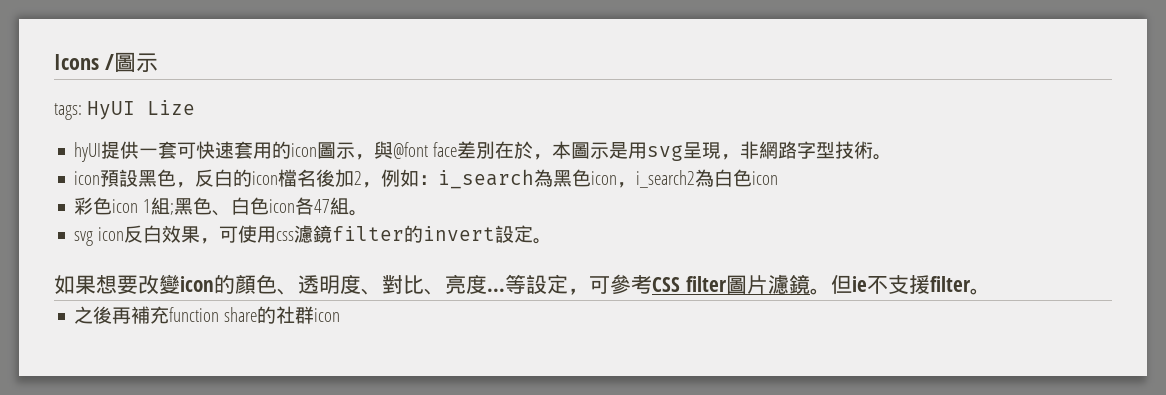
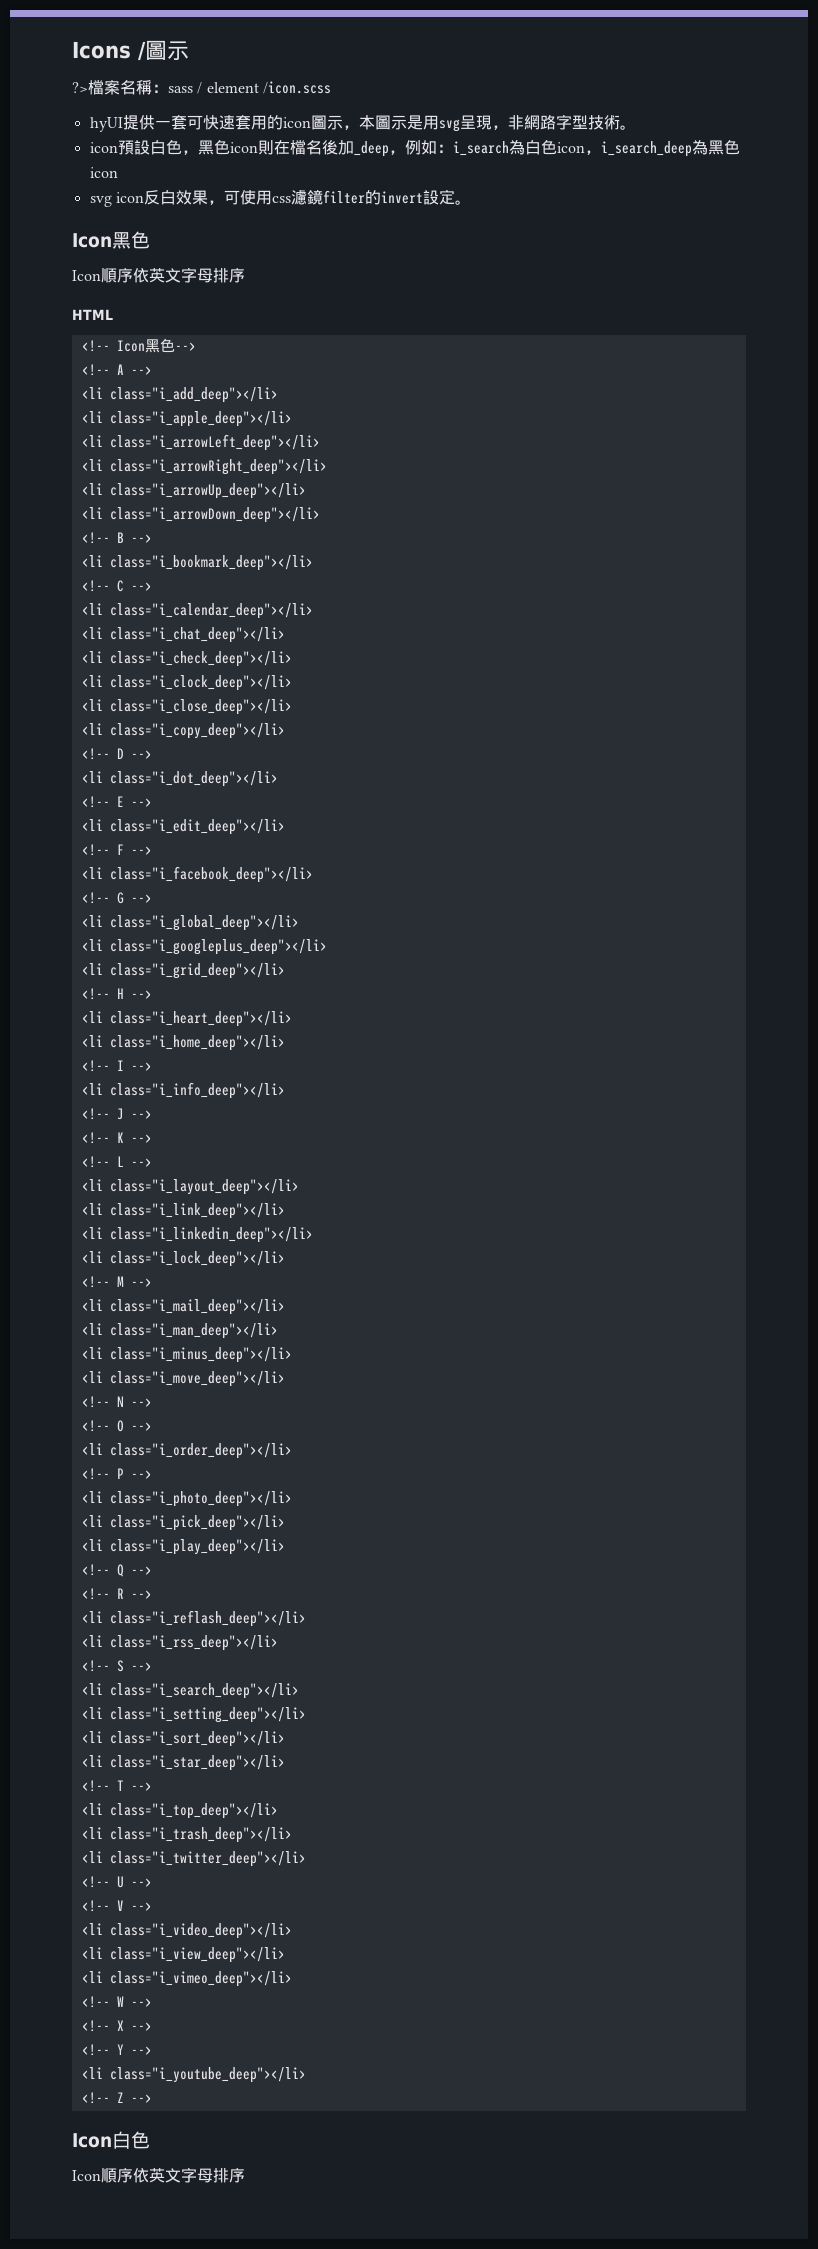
[54,100,195,120] tags: HyUI Lize -> [72,80,331,95] ?>檔案名稱：sass / element /icon.scss
[374,141,553,160] 與@font face差別在於， -> (359, 127) none
[138,169,279,188] 黑色，反白的icon -> [149,140,290,155] 白色，黑色icon則在
[354,171,363,185] 2 -> [353,141,389,157] _deep
[553,169,779,188] [74,197,369,216] 黑色icon，i_search2為白色icon // 彩色icon 1組;黑色、白色icon各47組。 -> [524,140,740,157] [89,167,118,178] 白色icon，i_search_deep為黑色icon
[54,274,991,295] [74,306,341,324] 如果想要改變icon的顏色、透明度、對比、亮度...等設定，可參考CSS filter圖片濾鏡。但ie不支援filter。 // 之後再補充function share的社群icon -> [72,231,150,249] [72,267,245,283] [72,309,113,320] [81,338,196,353] [81,364,152,376] [81,387,278,403] [81,411,292,427] [81,434,320,451] [81,459,327,475] [81,483,306,499] [81,507,320,523] [81,532,152,544] [81,555,313,571] [81,580,152,592] [81,603,313,619] [81,627,285,643] [81,651,292,667] [81,675,292,691] [81,699,292,715] [81,723,285,739] [81,748,152,760] [81,771,278,787] [81,796,152,808] [81,819,285,835] [81,844,152,856] [81,866,313,883] [81,892,152,904] [81,915,299,931] [81,939,327,955] [81,963,285,979] [81,988,152,1000] [81,1011,292,1027] [81,1035,285,1051] [81,1060,152,1072] [81,1082,285,1099] [81,1108,152,1120] [81,1132,152,1144] [81,1156,152,1168] [81,1179,299,1195] [81,1203,285,1219] [81,1227,313,1243] [81,1251,285,1267] [81,1276,152,1288] [81,1299,285,1315] [81,1323,278,1339] [81,1347,292,1363] [81,1371,285,1387] [81,1396,152,1408] [81,1420,152,1432] [81,1443,292,1459] [81,1468,152,1480] [81,1491,292,1507] [81,1515,285,1531] [81,1539,285,1555] [81,1564,152,1577] [81,1588,152,1600] [81,1610,306,1627] [81,1635,278,1651] [81,1660,152,1672] [81,1683,299,1699] [81,1707,306,1723] [81,1731,285,1747] [81,1755,285,1771] [81,1780,152,1792] [81,1803,278,1819] [81,1827,292,1843] [81,1851,306,1867] [81,1876,152,1888] [81,1900,152,1912] [81,1923,292,1939] [81,1947,285,1963] [81,1971,292,1987] [81,1996,152,2008] [81,2020,152,2032] [81,2044,152,2056] [81,2067,306,2083] [81,2092,152,2104] [72,2131,150,2149] [72,2167,245,2183] Icon黑色 // Icon順序依英文字母排序 // HTML // <!-- Icon黑色--> // <!-- A --> // <li class="i_add_deep"></li> // <li class="i_apple_deep"></li> // <li class="i_arrowLeft_deep"></li> // <li class="i_arrowRight_deep"></li> // <li class="i_arrowUp_deep"></li> // <li class="i_arrowDown_deep"></li> // <!-- B --> // <li class="i_bookmark_deep"></li> // <!-- C --> // <li class="i_calendar_deep"></li> // <li class="i_chat_deep"></li> // <li class="i_check_deep"></li> // <li class="i_clock_deep"></li> // <li class="i_close_deep"></li> // <li class="i_copy_deep"></li> // <!-- D --> // <li class="i_dot_deep"></li> // <!-- E --> // <li class="i_edit_deep"></li> // <!-- F --> // <li class="i_facebook_deep"></li> // <!-- G --> // <li class="i_global_deep"></li> // <li class="i_googleplus_deep"></li> // <li class="i_grid_deep"></li> // <!-- H --> // <li class="i_heart_deep"></li> // <li class="i_home_deep"></li> // <!-- I --> // <li class="i_info_deep"></li> // <!-- J --> // <!-- K --> // <!-- L --> // <li class="i_layout_deep"></li> // <li class="i_link_deep"></li> // <li class="i_linkedin_deep"></li> // <li class="i_lock_deep"></li> // <!-- M --> // <li class="i_mail_deep"></li> // <li class="i_man_deep"></li> // <li class="i_minus_deep"></li> // <li class="i_move_deep"></li> // <!-- N --> // <!-- O --> // <li class="i_order_deep"></li> // <!-- P --> // <li class="i_photo_deep"></li> // <li class="i_pick_deep"></li> // <li class="i_play_deep"></li> // <!-- Q --> // <!-- R --> // <li class="i_reflash_deep"></li> // <li class="i_rss_deep"></li> // <!-- S --> // <li class="i_search_deep"></li> // <li class="i_setting_deep"></li> // <li class="i_sort_deep"></li> // <li class="i_star_deep"></li> // <!-- T --> // <li class="i_top_deep"></li> // <li class="i_trash_deep"></li> // <li class="i_twitter_deep"></li> // <!-- U --> // <!-- V --> // <li class="i_video_deep"></li> // <li class="i_view_deep"></li> // <li class="i_vimeo_deep"></li> // <!-- W --> // <!-- X --> // <!-- Y --> // <li class="i_youtube_deep"></li> // <!-- Z --> // Icon白色 // Icon順序依英文字母排序

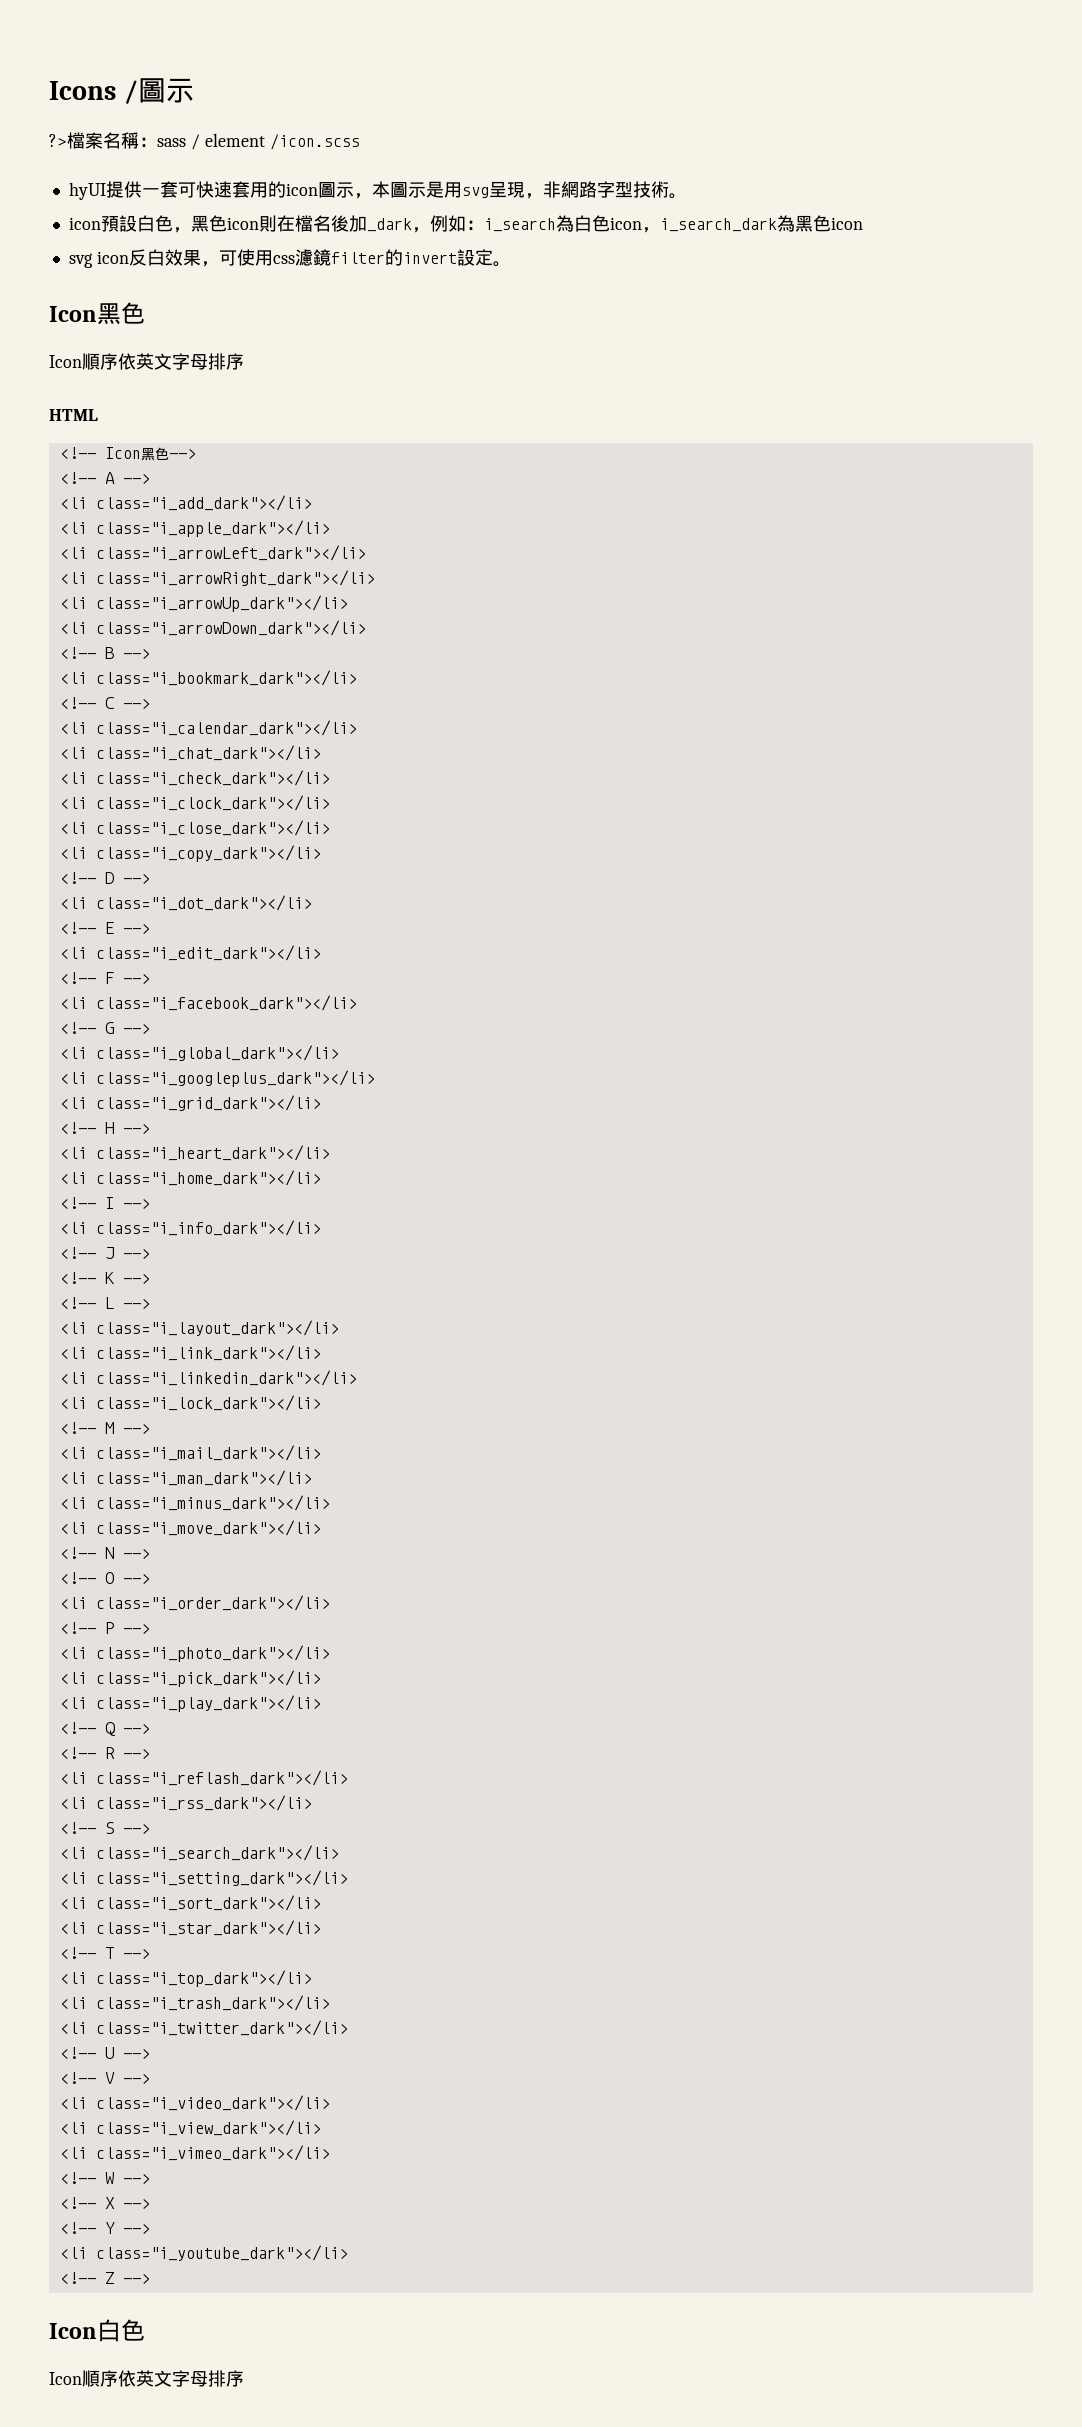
[353,141,389,157] _deep -> [366,218,412,232] _dark
[600,141,692,157] i_search_deep -> [659,218,777,232] i_search_dark
[109,387,278,403] [81,411,292,427] [81,434,320,451] [81,459,327,475] [81,483,306,499] [81,507,320,523] class="i_add_deep"></li> // <li class="i_apple_deep"></li> // <li class="i_arrowLeft_deep"></li> // <li class="i_arrowRight_deep"></li> // <li class="i_arrowUp_deep"></li> // <li class="i_arrowDown_deep"></li> -> [95,495,312,511] [59,520,330,537] [59,545,366,561] [59,570,375,586] [59,595,348,612] [59,620,366,636] class="i_add_dark"></li> // <li class="i_apple_dark"></li> // <li class="i_arrowLeft_dark"></li> // <li class="i_arrowRight_dark"></li> // <li class="i_arrowUp_dark"></li> // <li class="i_arrowDown_dark"></li>
[109,555,313,571] class="i_bookmark_deep"></li> -> [95,670,357,686] class="i_bookmark_dark"></li>
[109,603,313,619] [81,627,285,643] [81,651,292,667] [81,675,292,691] [81,699,292,715] [81,723,285,739] class="i_calendar_deep"></li> // <li class="i_chat_deep"></li> // <li class="i_check_deep"></li> // <li class="i_clock_deep"></li> // <li class="i_close_deep"></li> // <li class="i_copy_deep"></li> -> [95,720,357,736] [59,745,321,761] [59,770,330,786] [59,795,330,811] [59,820,330,836] [59,845,321,862] class="i_calendar_dark"></li> // <li class="i_chat_dark"></li> // <li class="i_check_dark"></li> // <li class="i_clock_dark"></li> // <li class="i_close_dark"></li> // <li class="i_copy_dark"></li>
[109,771,278,787] class="i_dot_deep"></li> -> [95,895,312,911] class="i_dot_dark"></li>
[109,819,285,835] class="i_edit_deep"></li> -> [95,945,321,961] class="i_edit_dark"></li>
[109,866,313,883] class="i_facebook_deep"></li> -> [95,995,357,1011] class="i_facebook_dark"></li>
[109,915,299,931] [81,939,327,955] [81,963,285,979] class="i_global_deep"></li> // <li class="i_googleplus_deep"></li> // <li class="i_grid_deep"></li> -> [95,1045,339,1061] [59,1070,375,1087] [59,1095,321,1111] class="i_global_dark"></li> // <li class="i_googleplus_dark"></li> // <li class="i_grid_dark"></li>
[109,1011,292,1027] [81,1035,285,1051] class="i_heart_deep"></li> // <li class="i_home_deep"></li> -> [95,1145,330,1161] [59,1170,321,1186] class="i_heart_dark"></li> // <li class="i_home_dark"></li>
[109,1082,285,1099] class="i_info_deep"></li> -> [95,1220,321,1236] class="i_info_dark"></li>
[109,1179,299,1195] [81,1203,285,1219] [81,1227,313,1243] [81,1251,285,1267] class="i_layout_deep"></li> // <li class="i_link_deep"></li> // <li class="i_linkedin_deep"></li> // <li class="i_lock_deep"></li> -> [95,1320,339,1336] [59,1345,321,1361] [59,1370,357,1386] [59,1395,321,1411] class="i_layout_dark"></li> // <li class="i_link_dark"></li> // <li class="i_linkedin_dark"></li> // <li class="i_lock_dark"></li>
[109,1299,285,1315] [81,1323,278,1339] [81,1347,292,1363] [81,1371,285,1387] class="i_mail_deep"></li> // <li class="i_man_deep"></li> // <li class="i_minus_deep"></li> // <li class="i_move_deep"></li> -> [95,1445,321,1461] [59,1470,312,1486] [59,1495,330,1511] [59,1520,321,1536] class="i_mail_dark"></li> // <li class="i_man_dark"></li> // <li class="i_minus_dark"></li> // <li class="i_move_dark"></li>
[109,1443,292,1459] class="i_order_deep"></li> -> [95,1595,330,1611] class="i_order_dark"></li>
[109,1491,292,1507] [81,1515,285,1531] [81,1539,285,1555] class="i_photo_deep"></li> // <li class="i_pick_deep"></li> // <li class="i_play_deep"></li> -> [95,1645,330,1662] [59,1670,321,1687] [59,1695,321,1712] class="i_photo_dark"></li> // <li class="i_pick_dark"></li> // <li class="i_play_dark"></li>
[109,1610,306,1627] [81,1635,278,1651] class="i_reflash_deep"></li> // <li class="i_rss_deep"></li> -> [95,1770,348,1786] [59,1795,312,1811] class="i_reflash_dark"></li> // <li class="i_rss_dark"></li>
[109,1683,299,1699] [81,1707,306,1723] [81,1731,285,1747] [81,1755,285,1771] class="i_search_deep"></li> // <li class="i_setting_deep"></li> // <li class="i_sort_deep"></li> // <li class="i_star_deep"></li> -> [95,1845,339,1861] [59,1870,348,1886] [59,1895,321,1911] [59,1920,321,1936] class="i_search_dark"></li> // <li class="i_setting_dark"></li> // <li class="i_sort_dark"></li> // <li class="i_star_dark"></li>
[109,1803,278,1819] [81,1827,292,1843] [81,1851,306,1867] class="i_top_deep"></li> // <li class="i_trash_deep"></li> // <li class="i_twitter_deep"></li> -> [95,1970,312,1987] [59,1995,330,2011] [59,2020,348,2036] class="i_top_dark"></li> // <li class="i_trash_dark"></li> // <li class="i_twitter_dark"></li>
[109,1923,292,1939] [81,1947,285,1963] [81,1971,292,1987] class="i_video_deep"></li> // <li class="i_view_deep"></li> // <li class="i_vimeo_deep"></li> -> [95,2095,330,2111] [59,2120,321,2136] [59,2145,330,2161] class="i_video_dark"></li> // <li class="i_view_dark"></li> // <li class="i_vimeo_dark"></li>
[109,2067,306,2083] class="i_youtube_deep"></li> -> [95,2245,348,2261] class="i_youtube_dark"></li>

